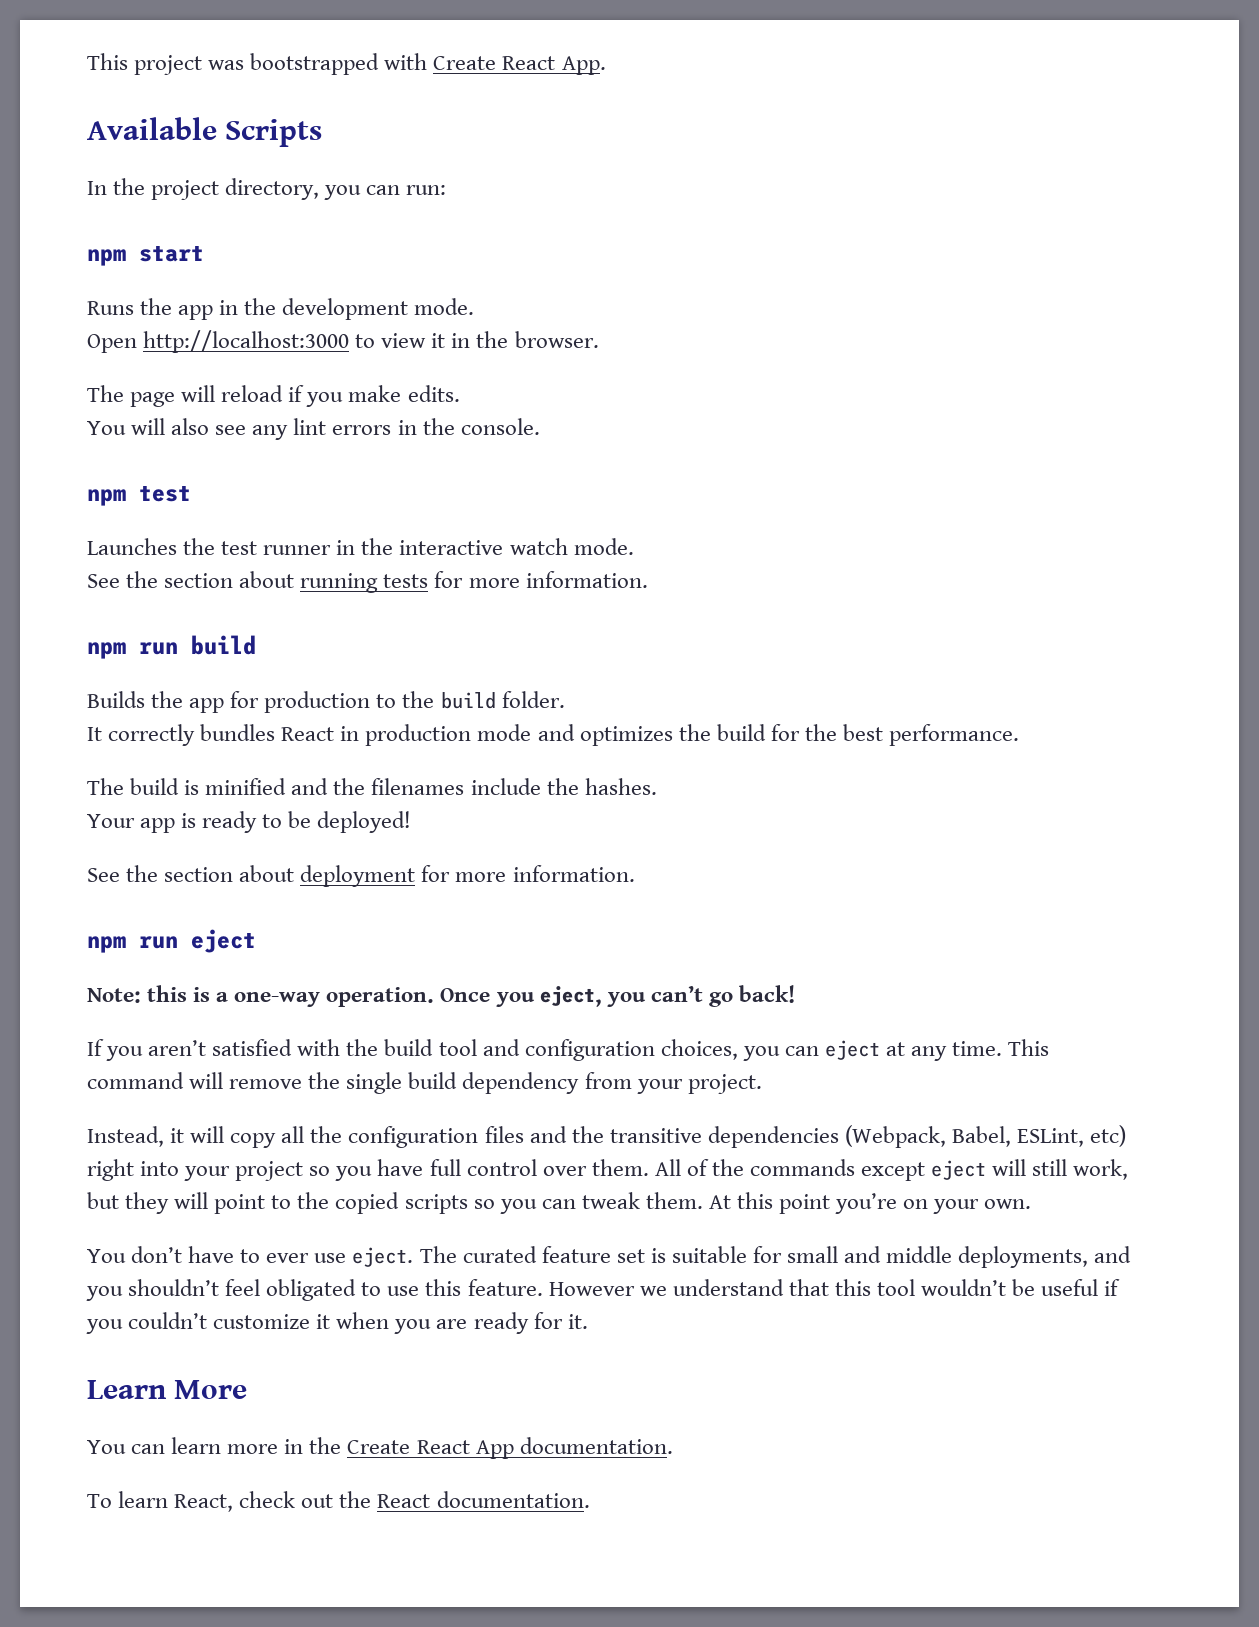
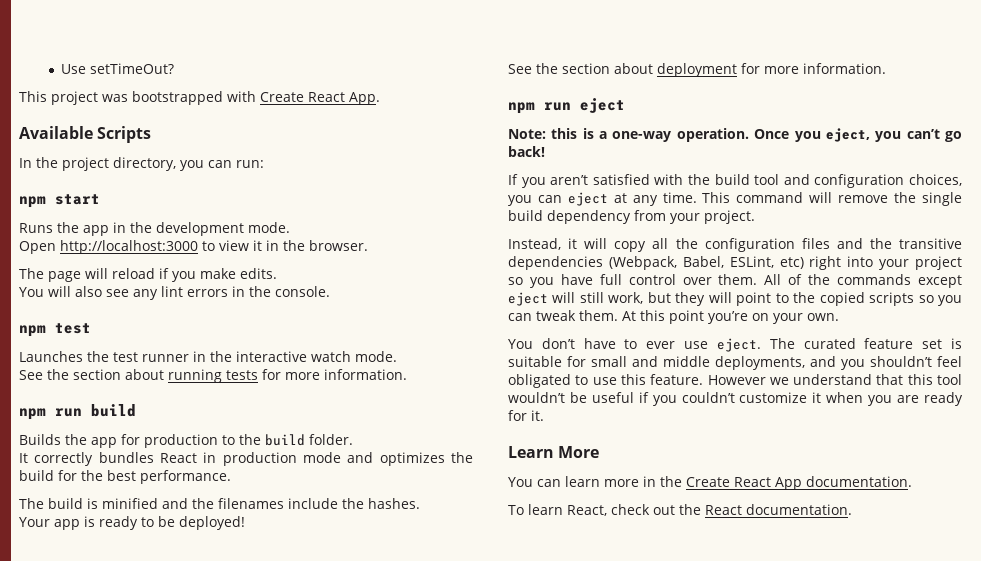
(87, 61) none -> [60,63,174,74] Use setTimeOut? //

